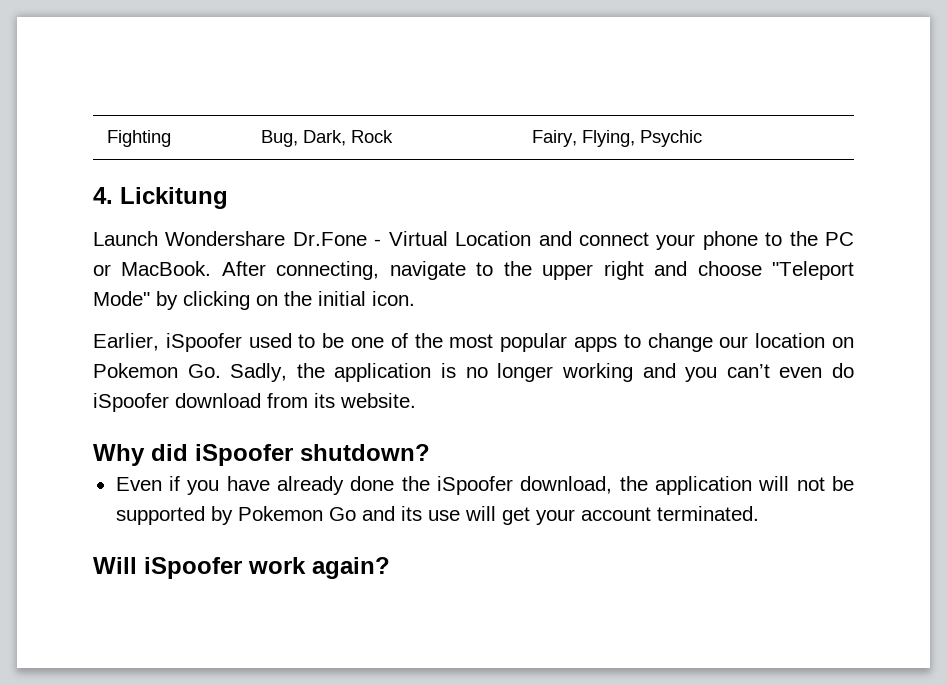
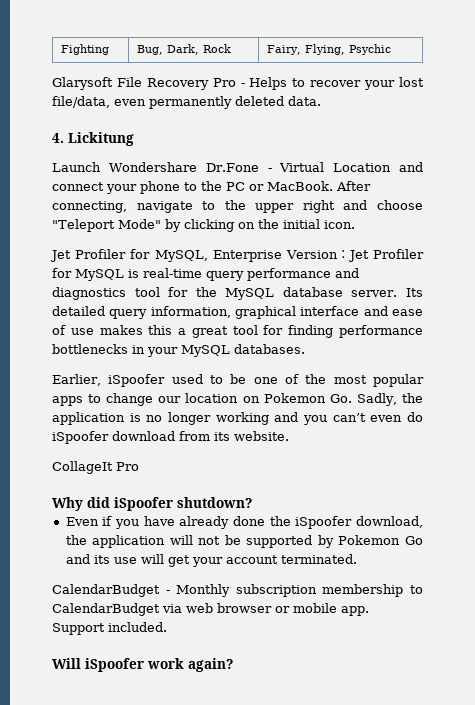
(703, 138) none -> [52,77,425,90] [52,96,321,109] // Glarysoft File Recovery Pro - Helps to recover your lost file/data, even permanently deleted data.
(415, 298) none -> [50,249,424,262] [52,268,359,281] [52,287,424,300] [52,306,423,319] [52,325,423,338] [52,344,305,357] // Jet Profiler for MySQL, Enterprise Version：Jet Profiler for MySQL is real-time query performance and diagnostics tool for the MySQL database server. Its detailed query information, graphical interface and ease of use makes this a great tool for finding performance bottlenecks in your MySQL databases.
(416, 400) none -> [52,461,139,474] // CollageIt Pro
(759, 513) none -> [52,584,423,597] [52,603,369,616] [52,622,167,635] // CalendarBudget - Monthly subscription membership to CalendarBudget via web browser or mobile app. Support included.

